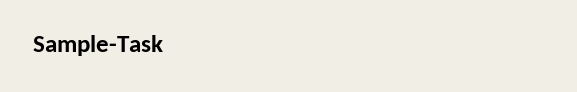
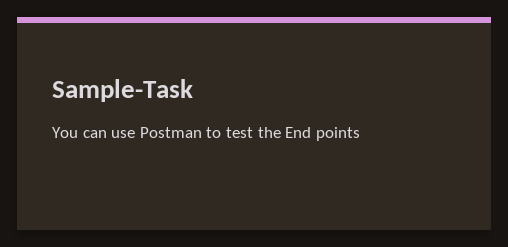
(163, 45) none -> [52,127,360,141] // You can use Postman to test the End points

